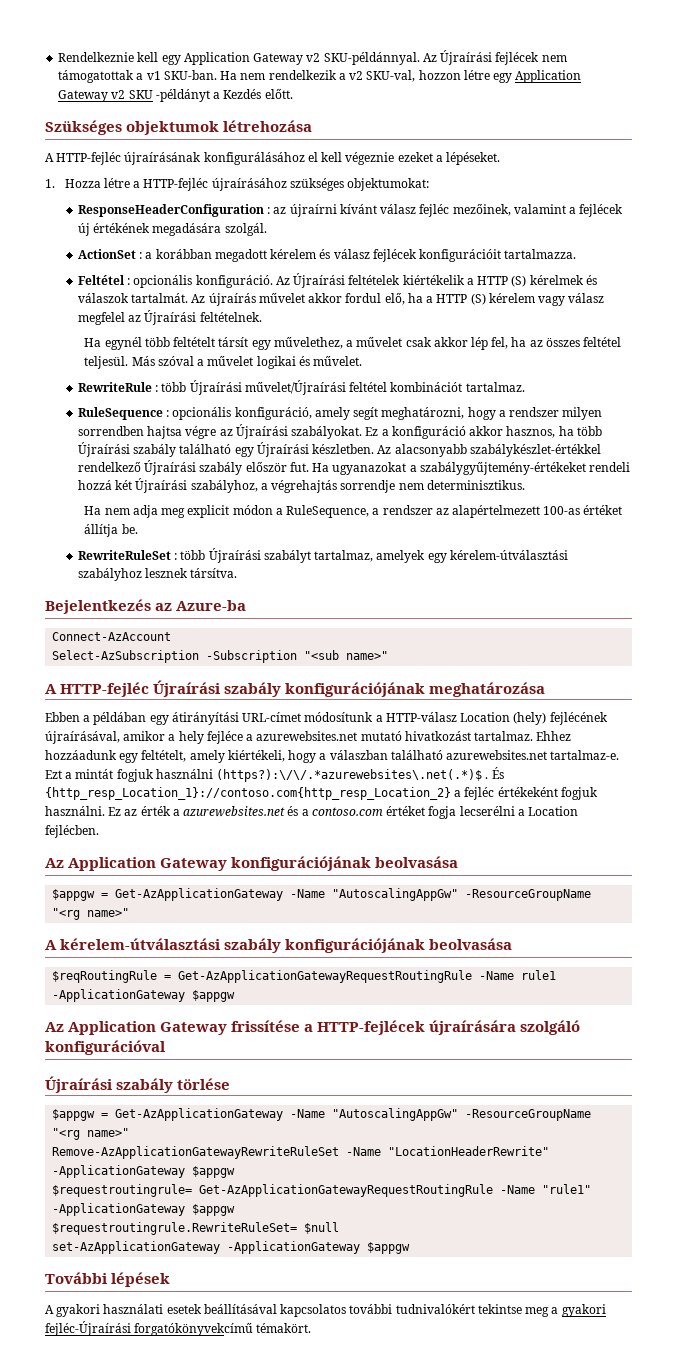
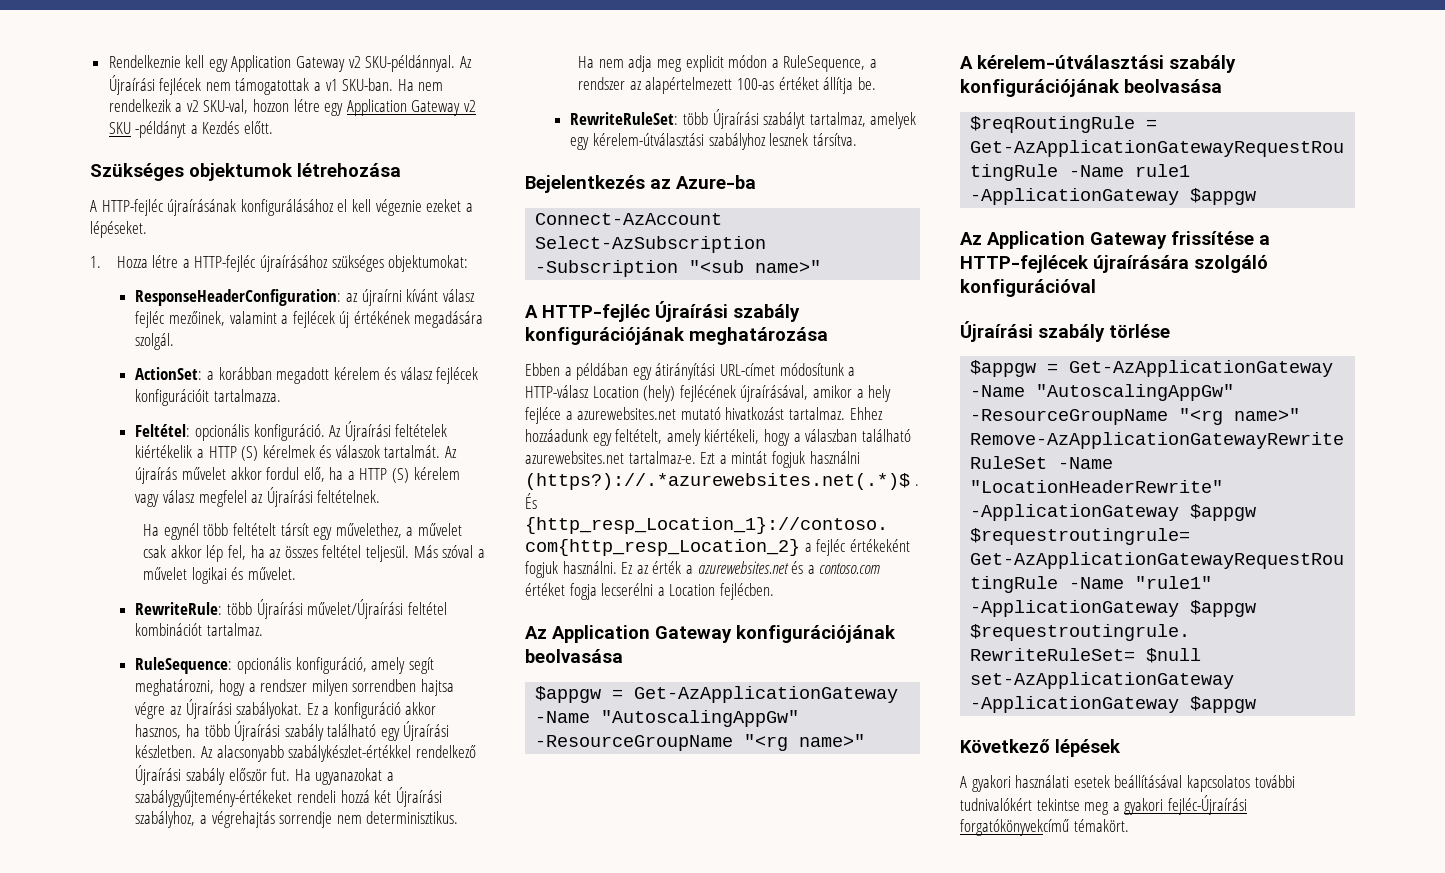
[77,204,271,217] ResponseHeaderConfiguration : -> [135,289,342,306] ResponseHeaderConfiguration:
[77,249,143,259] ActionSet : -> [135,367,203,380] ActionSet:
[77,275,131,285] Feltétel : -> [135,424,191,437] Feltétel:
[77,382,159,392] RewriteRule : -> [135,602,223,615] RewriteRule:
[77,407,170,420] RuleSequence : -> [135,657,233,674] RuleSequence:
[77,550,178,560] RewriteRuleSet : -> [570,112,679,125] RewriteRuleSet:
[216,769,483,782] (https?):\/\/.*azurewebsites\.net(.*)$ -> [525,473,910,490] (https?)://.*azurewebsites.net(.*)$
[45,1272,108,1284] További -> [960,739,1050,753] Következő

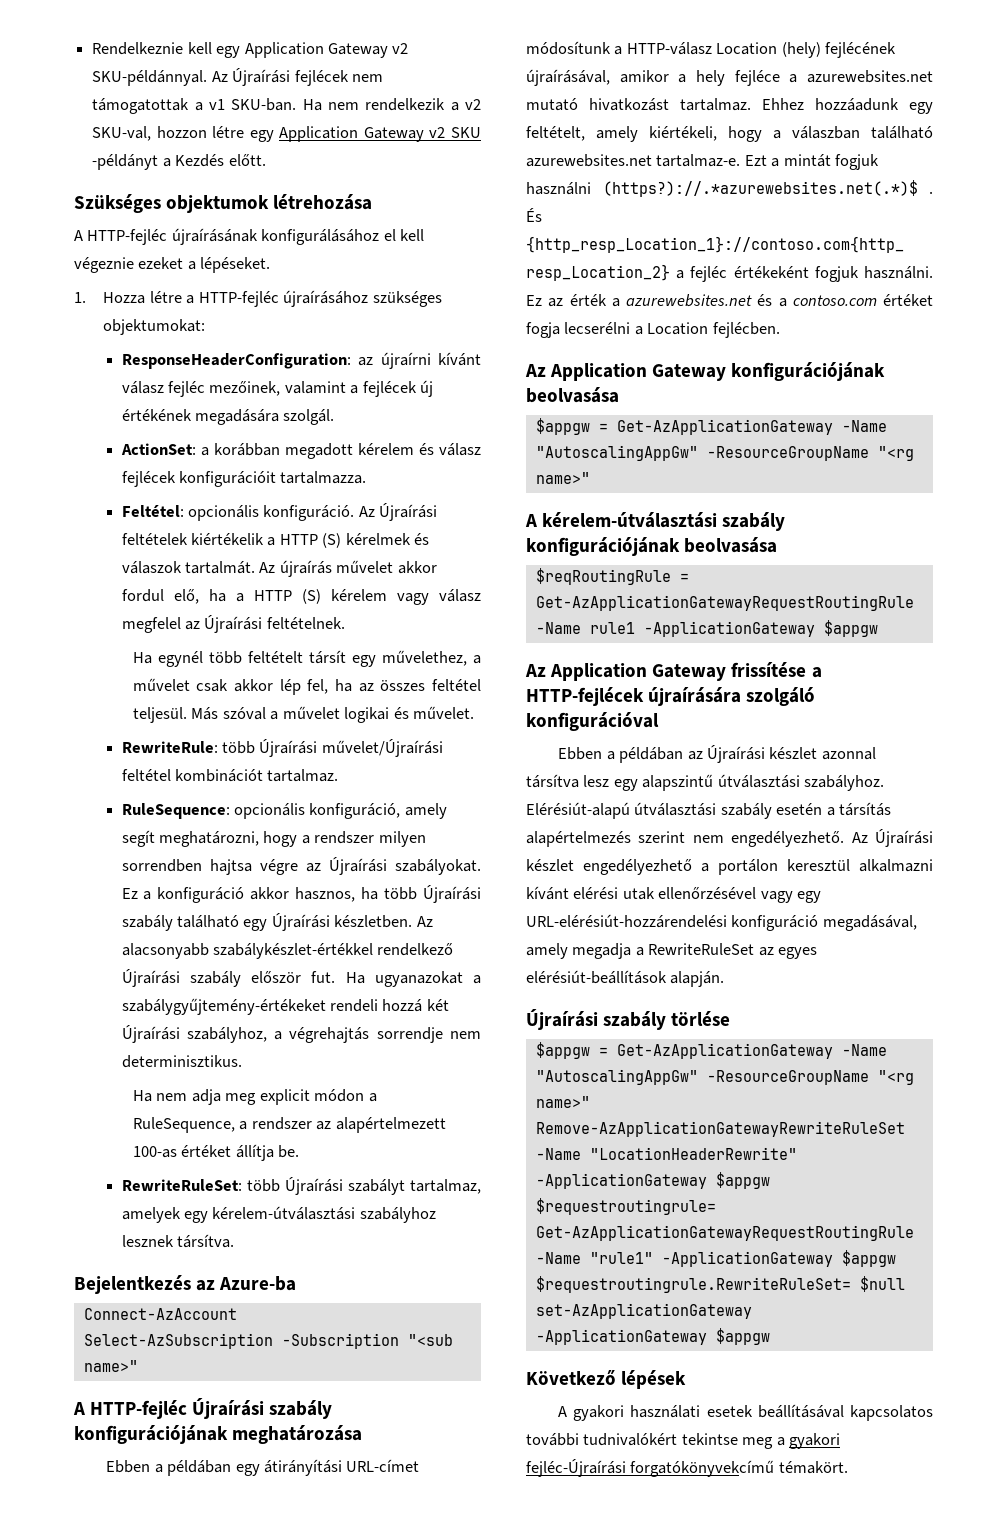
(1096, 288) none -> [558,745,876,763] [526,774,885,791] [526,802,892,819] [526,829,933,847] [526,859,933,875] [526,886,822,903] [526,914,917,931] [526,943,818,959] [526,970,725,987] // Ebben a példában az Újraírási készlet azonnal társítva lesz egy alapszintű útválasztási szabályhoz. Elérésiút-alapú útválasztási szabály esetén a társítás alapértelmezés szerint nem engedélyezhető. Az Újraírási készlet engedélyezhető a portálon keresztül alkalmazni kívánt elérési utak ellenőrzésével vagy egy URL-elérésiút-hozzárendelési konfiguráció megadásával, amely megadja a RewriteRuleSet az egyes elérésiút-beállítások alapján.

